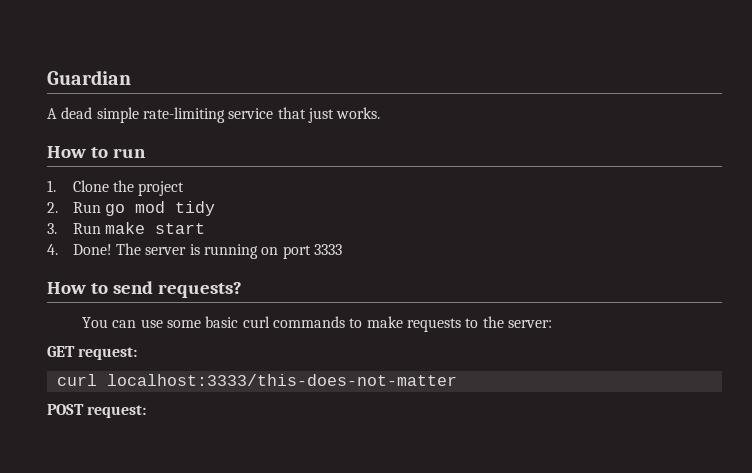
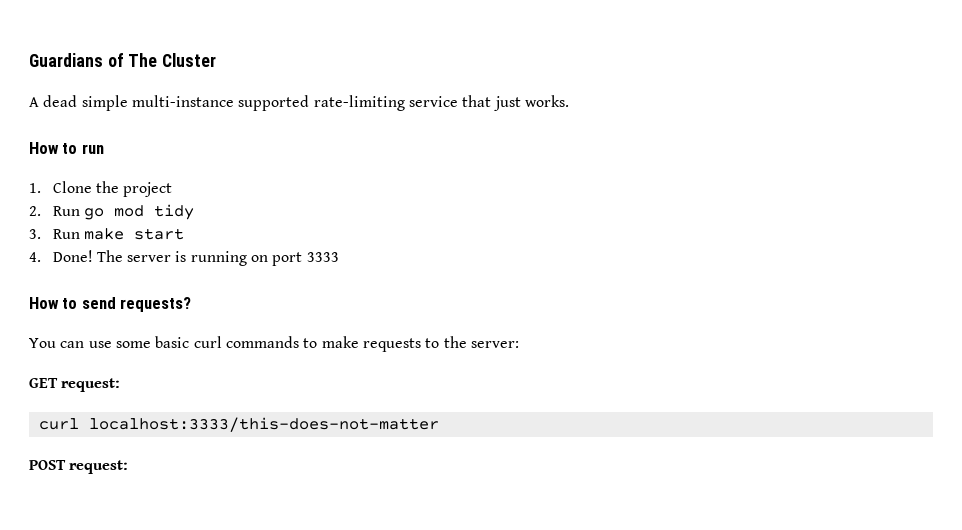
[47,70,131,85] Guardian -> [29,53,217,67] Guardians of The Cluster
(139, 115) none -> [131,95,310,111] multi-instance supported

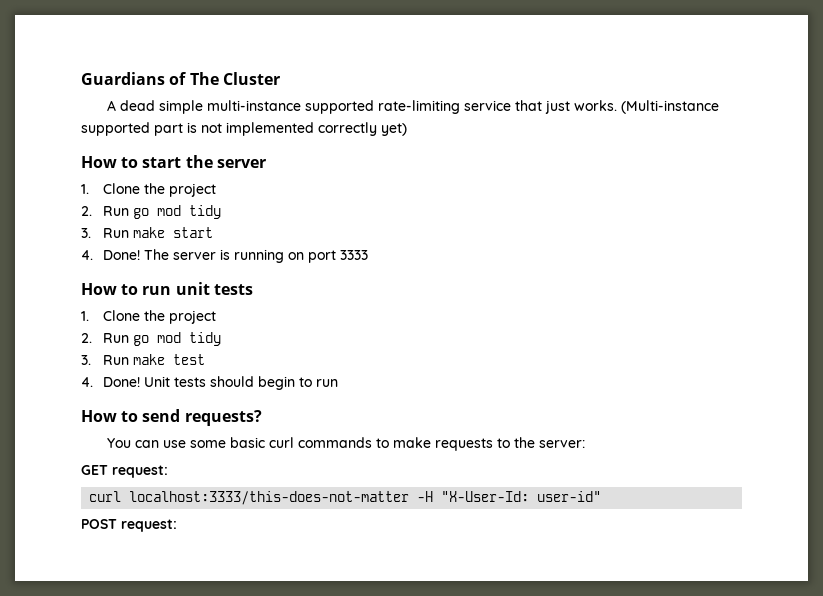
[29,142,104,154] // How to run -> [621,100,720,114] [81,122,407,136] [81,155,266,168] (Multi-instance supported part is not implemented correctly yet) // How to start the server
(339, 257) none -> [81,282,253,295] [81,310,216,324] [81,332,221,346] [81,354,205,365] [81,376,338,390] // How to run unit tests // 1. Clone the project // 2. Run go mod tidy // 3. Run make test // 4. Done! Unit tests should begin to run
(439, 424) none -> [417,491,602,502] -H "X-User-Id: user-id"

